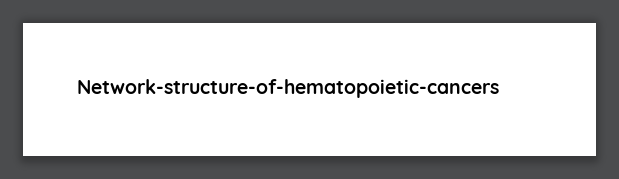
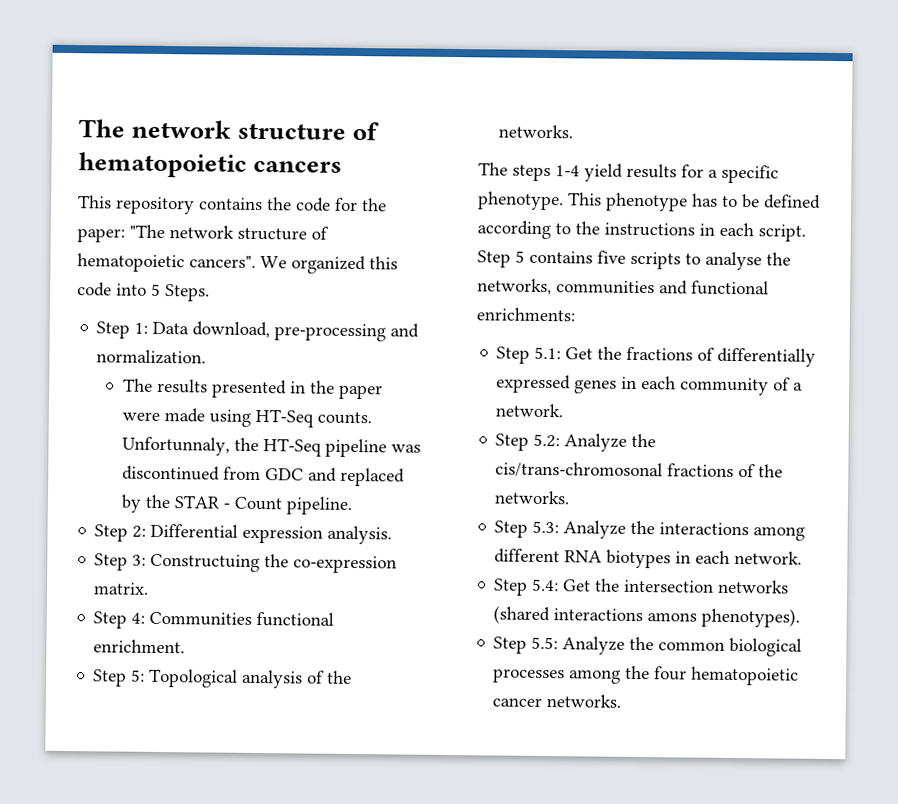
[77,79,499,98] Network-structure-of-hematopoietic-cancers -> [78,119,380,141] [78,152,343,178] [78,195,387,215] [77,224,329,243] [77,253,398,275] [77,282,210,302] [96,321,420,342] [96,349,207,365] [122,378,383,400] [121,408,372,428] [121,436,421,458] [121,465,405,487] [120,494,352,515] [94,523,393,545] [94,553,398,574] [93,582,150,595] [93,611,335,629] [93,639,186,654] [93,668,353,689] [498,124,574,139] [478,162,779,184] [478,191,821,212] [477,220,806,242] [477,250,791,271] [477,278,769,296] [476,307,575,322] [496,346,817,367] [496,374,804,396] [495,403,564,418] [495,433,657,452] [495,461,784,479] [494,490,571,505] [494,520,806,541] [494,548,803,569] [493,578,790,596] [493,605,801,628] [493,636,803,657] [493,665,800,686] [492,694,622,708] The network structure of hematopoietic cancers // This repository contains the code for the paper: "The network structure of hematopoietic cancers". We organized this code into 5 Steps. // Step 1: Data download, pre-processing and normalization. // The results presented in the paper were made using HT-Seq counts. Unfortunnaly, the HT-Seq pipeline was discontinued from GDC and replaced by the STAR - Count pipeline. // Step 2: Differential expression analysis. // Step 3: Constructuing the co-expression matrix. // Step 4: Communities functional enrichment. // Step 5: Topological analysis of the networks. // The steps 1-4 yield results for a specific phenotype. This phenotype has to be defined according to the instructions in each script. Step 5 contains five scripts to analyse the networks, communities and functional enrichments: // Step 5.1: Get the fractions of differentially expressed genes in each community of a network. // Step 5.2: Analyze the cis/trans-chromosonal fractions of the networks. // Step 5.3: Analyze the interactions among different RNA biotypes in each network. // Step 5.4: Get the intersection networks (shared interactions amons phenotypes). // Step 5.5: Analyze the common biological processes among the four hematopoietic cancer networks.

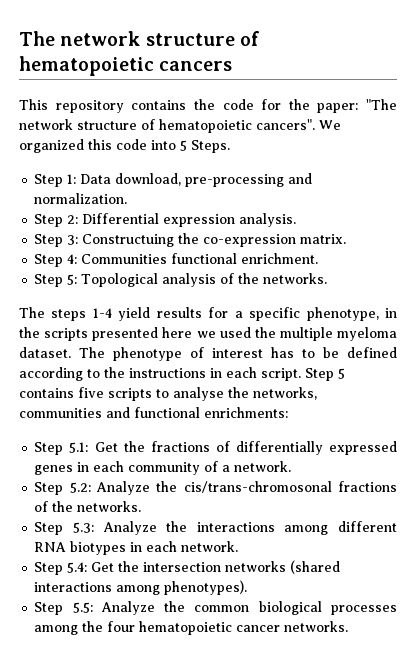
[122,378,383,400] [121,408,372,428] [121,436,421,458] [121,465,405,487] [120,494,352,515] // The results presented in the paper were made using HT-Seq counts. Unfortunnaly, the HT-Seq pipeline was discontinued from GDC and replaced by the STAR - Count pipeline. -> (128, 198) none
[478,191,688,212] phenotype. This phenotype -> [306,307,398,321] [19,327,397,341] [19,347,263,361] phenotype, in the scripts presented here we used the multiple myeloma dataset. The phenotype of interest
[647,612,698,622] amons -> [116,585,161,595] among

